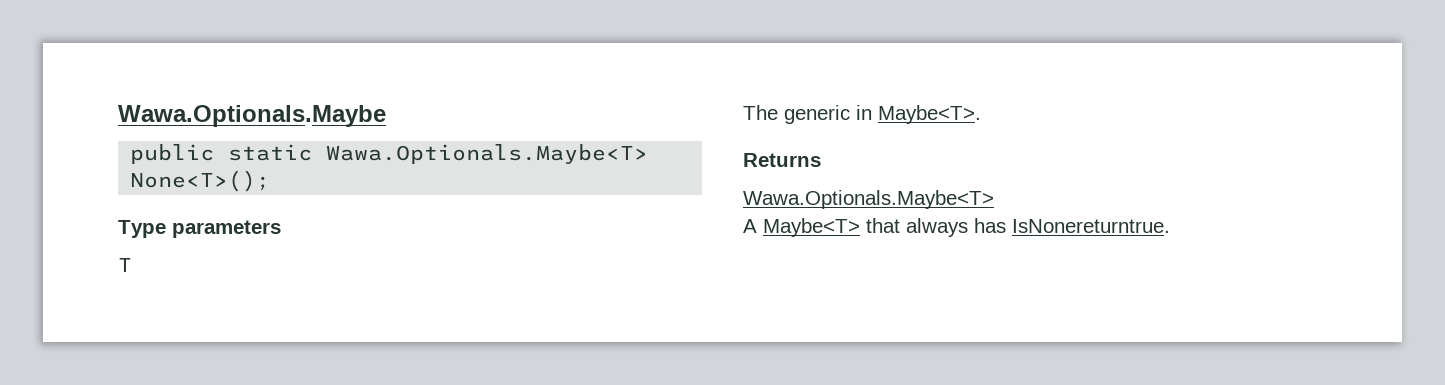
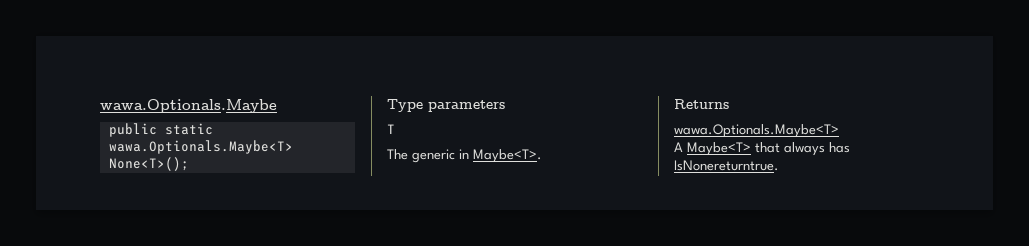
[118,105,386,127] Wawa.Optionals.Maybe -> [100,99,277,113] wawa.Optionals.Maybe
[326,144,649,164] Wawa.Optionals.Maybe<T> -> [108,140,293,154] wawa.Optionals.Maybe<T>
[743,190,994,209] Wawa.Optionals.Maybe<T> -> [674,124,839,138] wawa.Optionals.Maybe<T>

